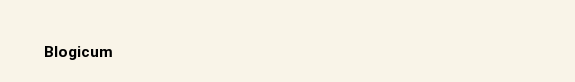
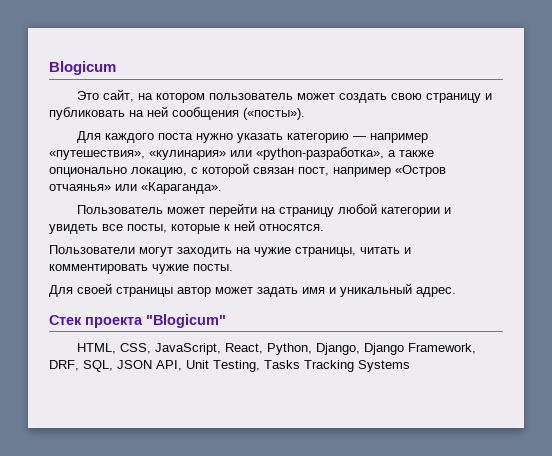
(113, 53) none -> [77,89,493,103] [49,106,305,120] [77,131,429,143] [49,147,434,160] [49,163,446,177] [49,182,222,194] [77,203,452,217] [49,220,324,234] [49,245,411,257] [49,264,233,274] [49,283,456,297] [49,314,226,328] [77,343,477,355] [49,360,410,372] // Это сайт, на котором пользователь может создать свою страницу и публиковать на ней сообщения («посты»). // Для каждого поста нужно указать категорию — например «путешествия», «кулинария» или «python-разработка», а также опционально локацию, с которой связан пост, например «Остров отчаянья» или «Караганда». // Пользователь может перейти на страницу любой категории и увидеть все посты, которые к ней относятся. // Пользователи могут заходить на чужие страницы, читать и комментировать чужие посты. // Для своей страницы автор может задать имя и уникальный адрес. // Стек проекта "Blogicum" // HTML, CSS, JavaScript, React, Python, Django, Django Framework, DRF, SQL, JSON API, Unit Testing, Tasks Tracking Systems

